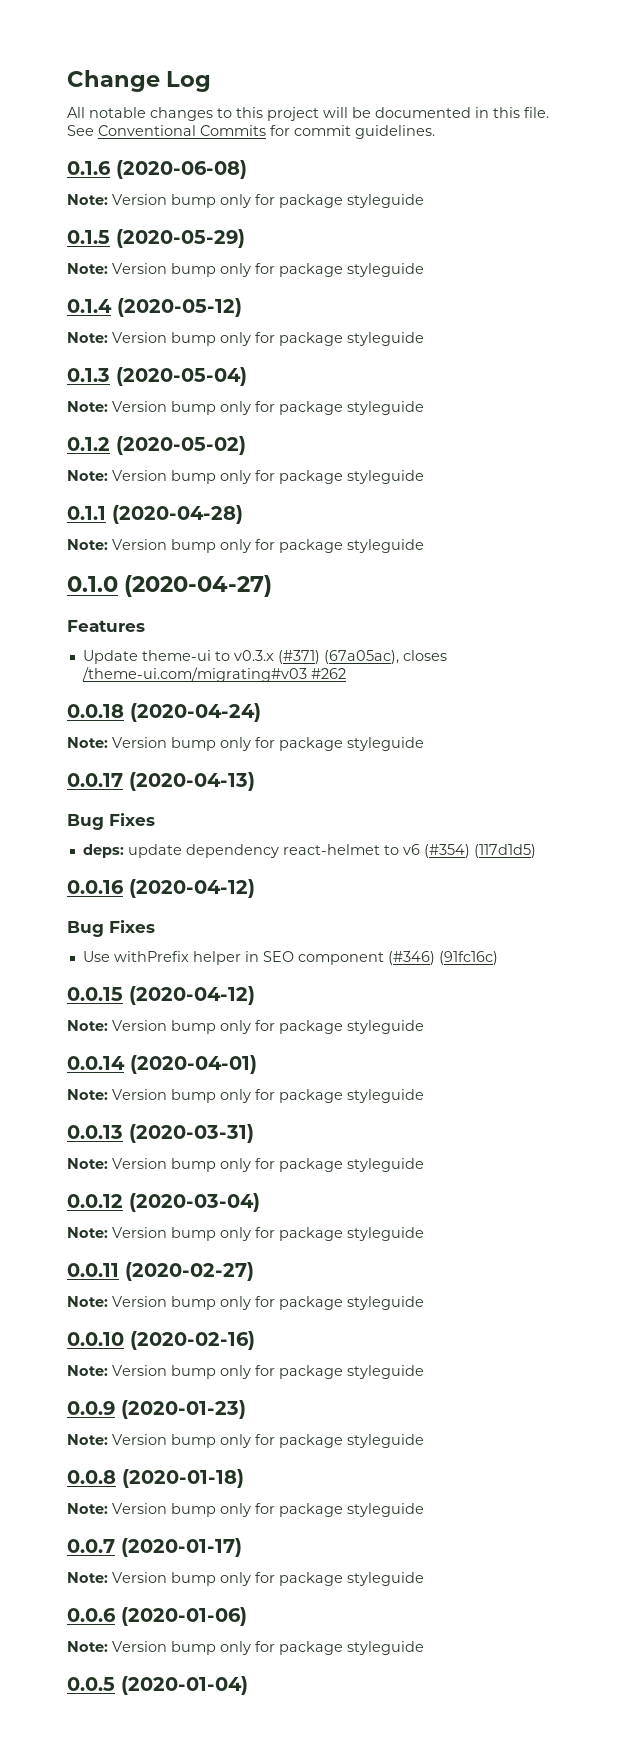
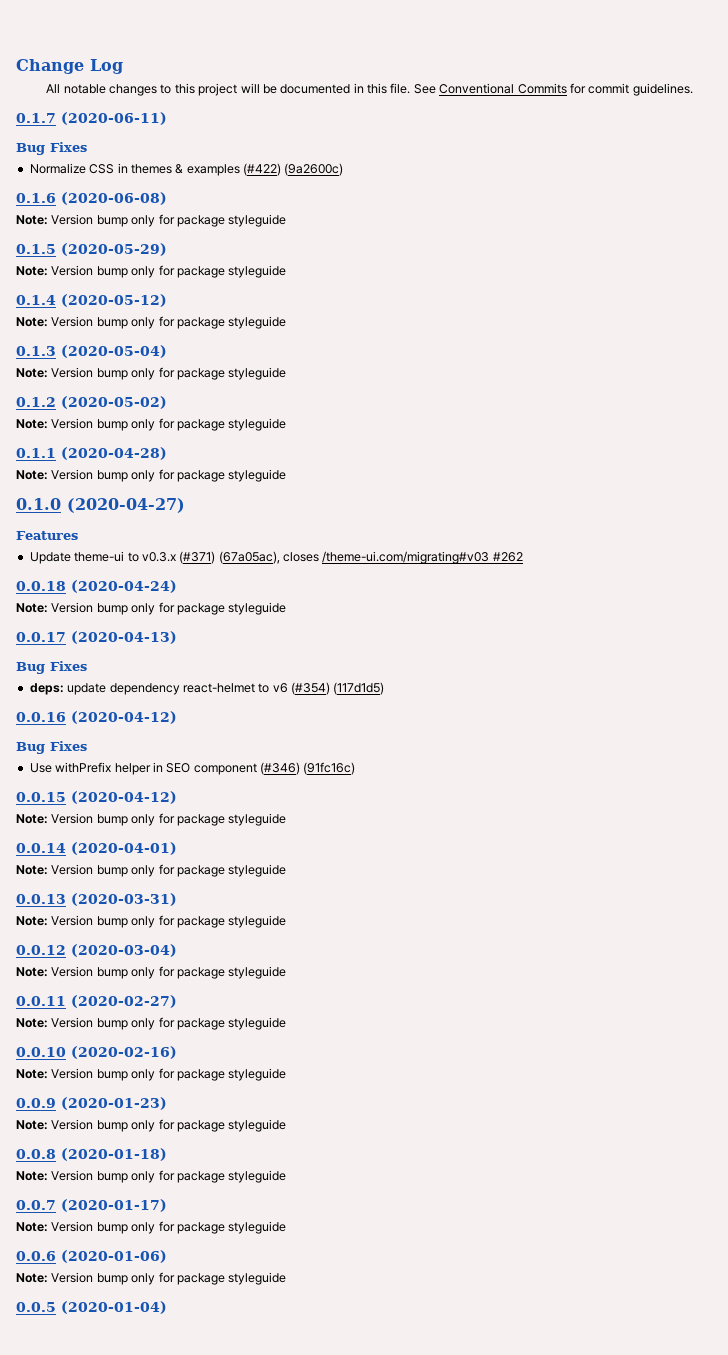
(435, 132) none -> [16,112,167,125] [16,142,87,155] [29,163,344,176] // 0.1.7 (2020-06-11) // Bug Fixes // Normalize CSS in themes & examples (#422) (9a2600c)

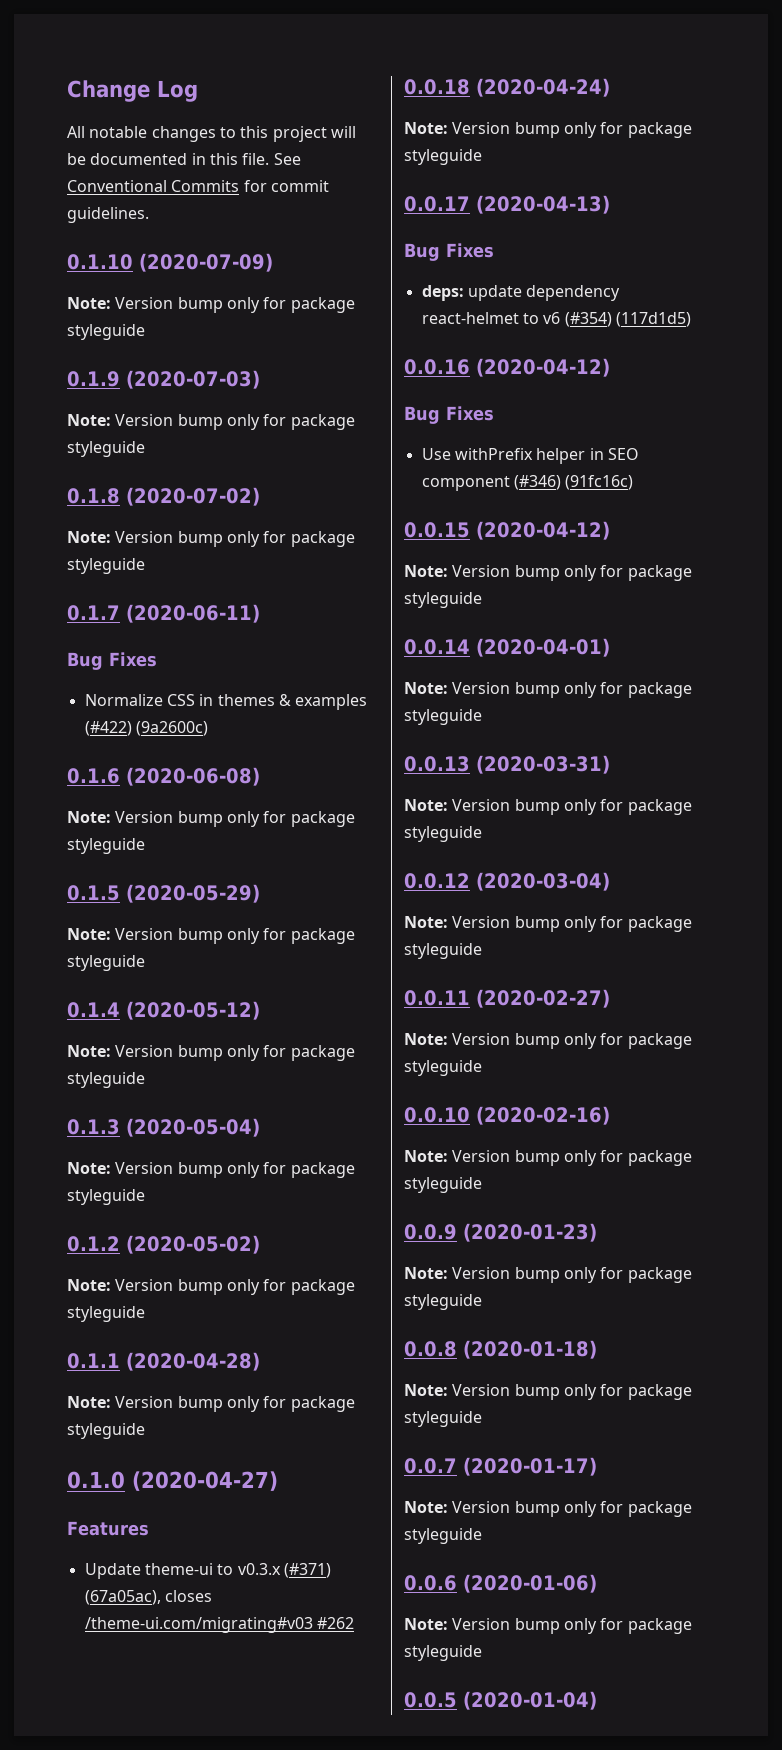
(693, 89) none -> [67,253,273,272] [67,297,355,313] [67,324,145,340] [67,370,260,389] [67,414,355,430] [67,441,145,457] [67,487,260,506] [67,531,355,547] [67,558,145,574] // 0.1.10 (2020-07-09) // Note: Version bump only for package styleguide // 0.1.9 (2020-07-03) // Note: Version bump only for package styleguide // 0.1.8 (2020-07-02) // Note: Version bump only for package styleguide

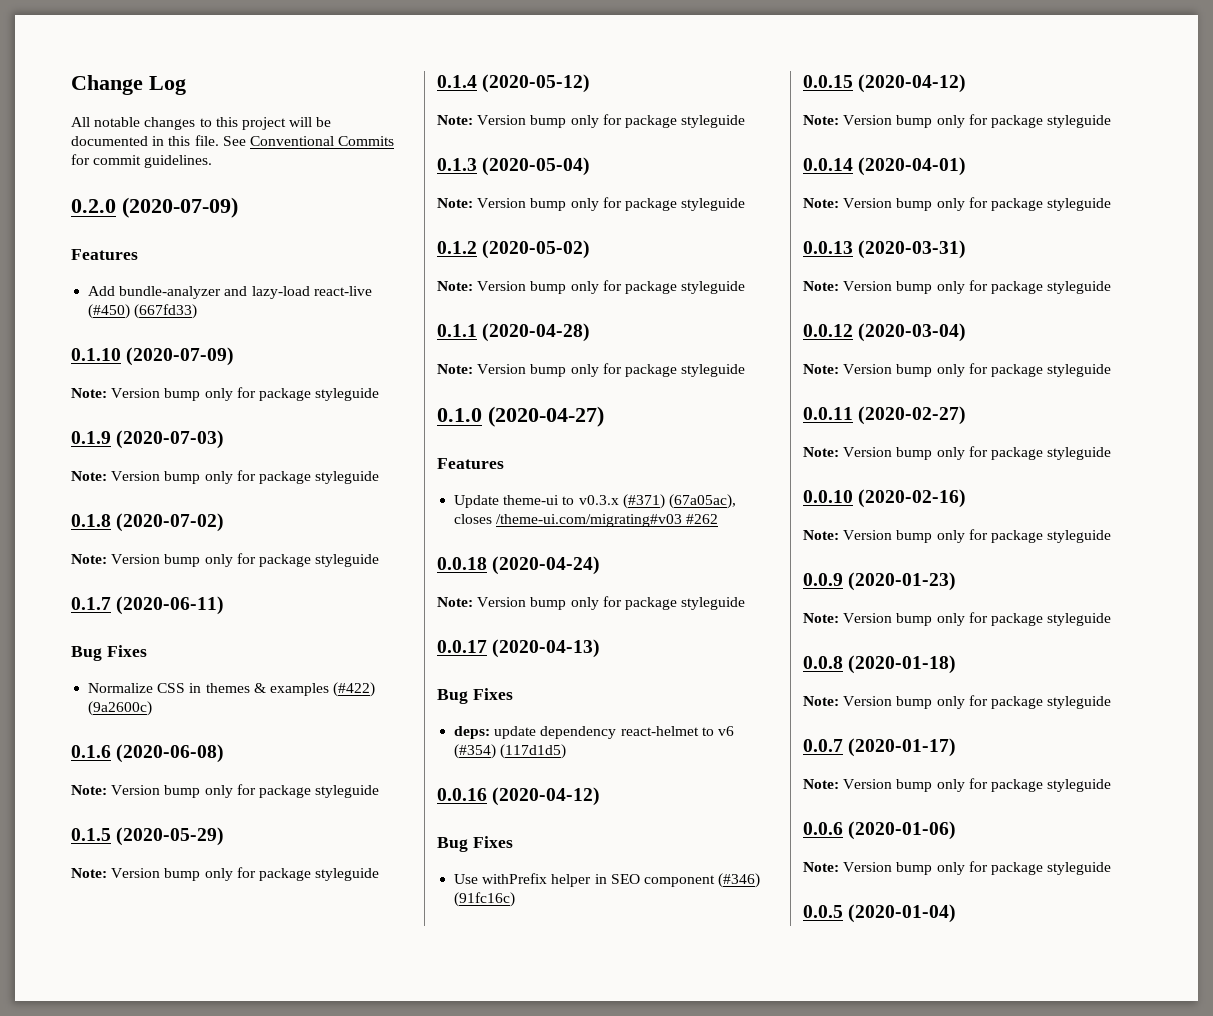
(149, 215) none -> [71,197,238,218] [71,249,138,260] [88,286,372,299] [88,304,198,319] // 0.2.0 (2020-07-09) // Features // Add bundle-analyzer and lazy-load react-live (#450) (667fd33)

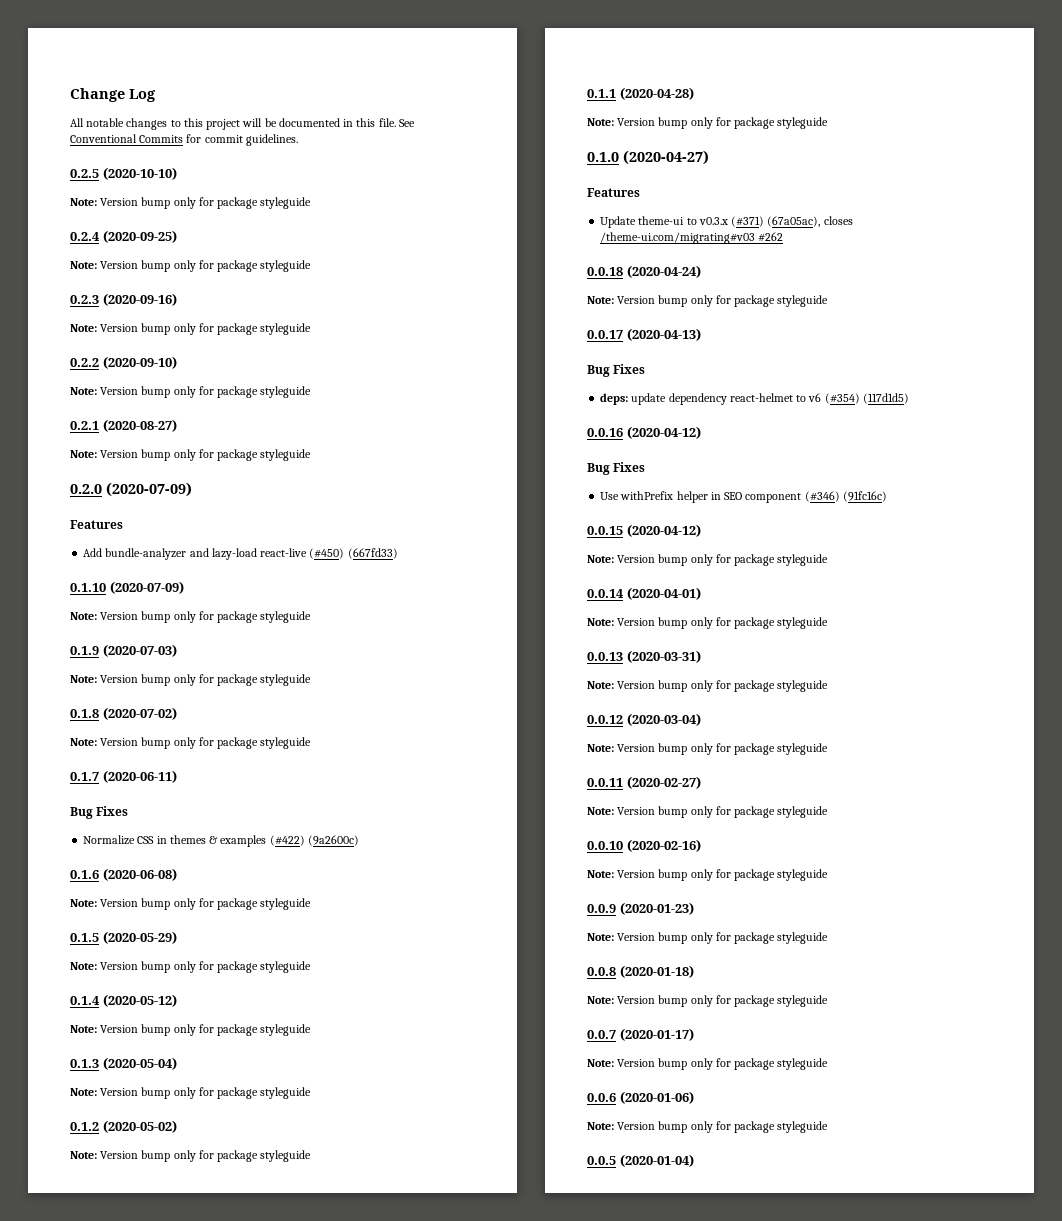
(213, 161) none -> [70,167,177,180] [70,197,312,209] [70,230,177,243] [70,260,312,272] [70,293,177,306] [70,323,312,335] [70,356,177,369] [70,386,312,398] [70,419,177,432] [70,449,312,461] // 0.2.5 (2020-10-10) // Note: Version bump only for package styleguide // 0.2.4 (2020-09-25) // Note: Version bump only for package styleguide // 0.2.3 (2020-09-16) // Note: Version bump only for package styleguide // 0.2.2 (2020-09-10) // Note: Version bump only for package styleguide // 0.2.1 (2020-08-27) // Note: Version bump only for package styleguide

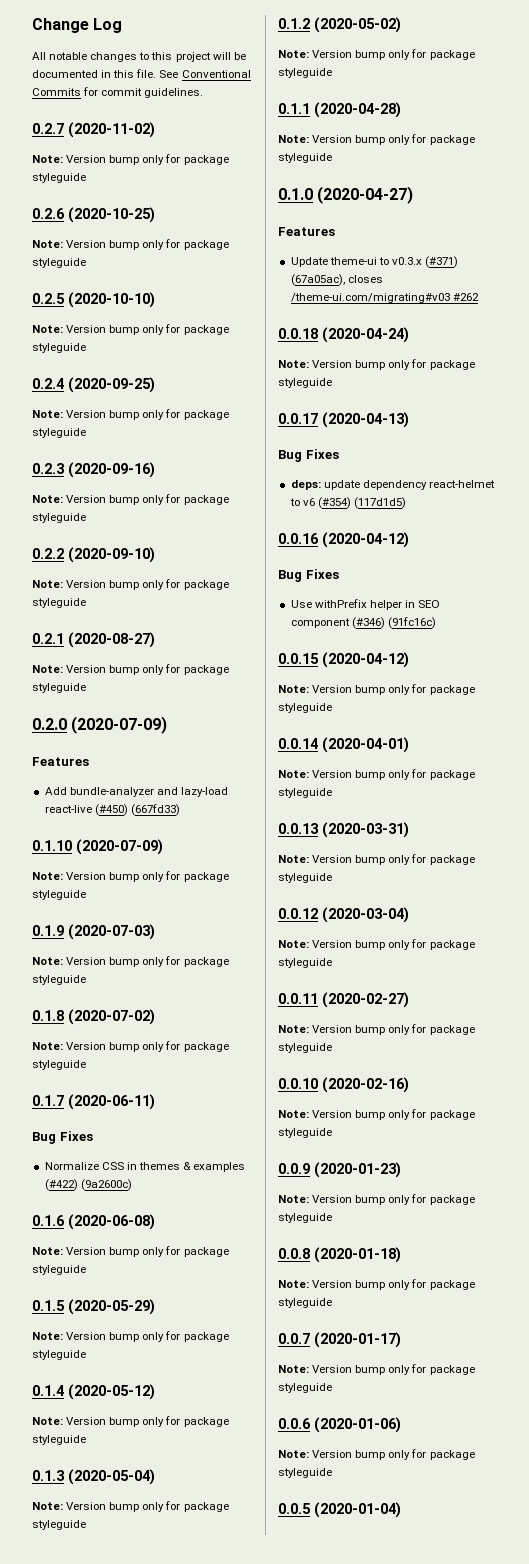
(298, 140) none -> [32,122,155,138] [32,154,229,165] [32,173,86,183] [32,207,155,223] [32,239,229,250] [32,258,86,268] // 0.2.7 (2020-11-02) // Note: Version bump only for package styleguide // 0.2.6 (2020-10-25) // Note: Version bump only for package styleguide

